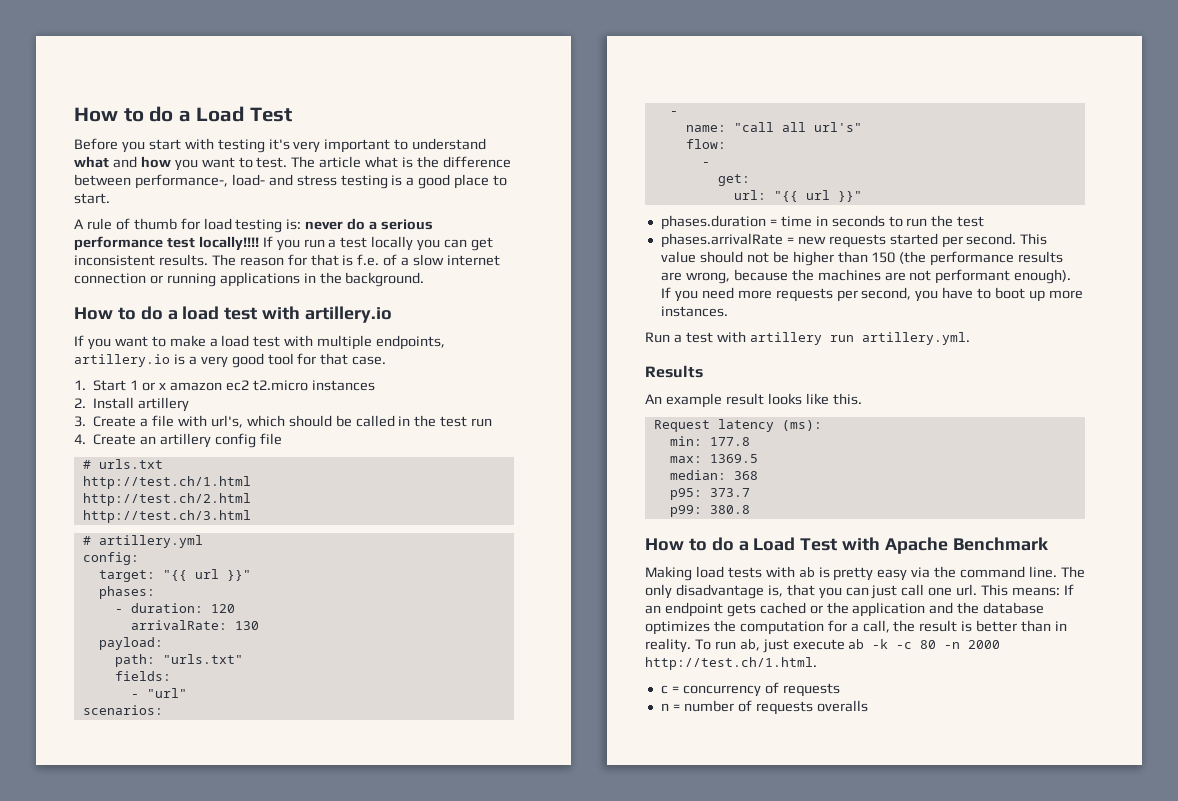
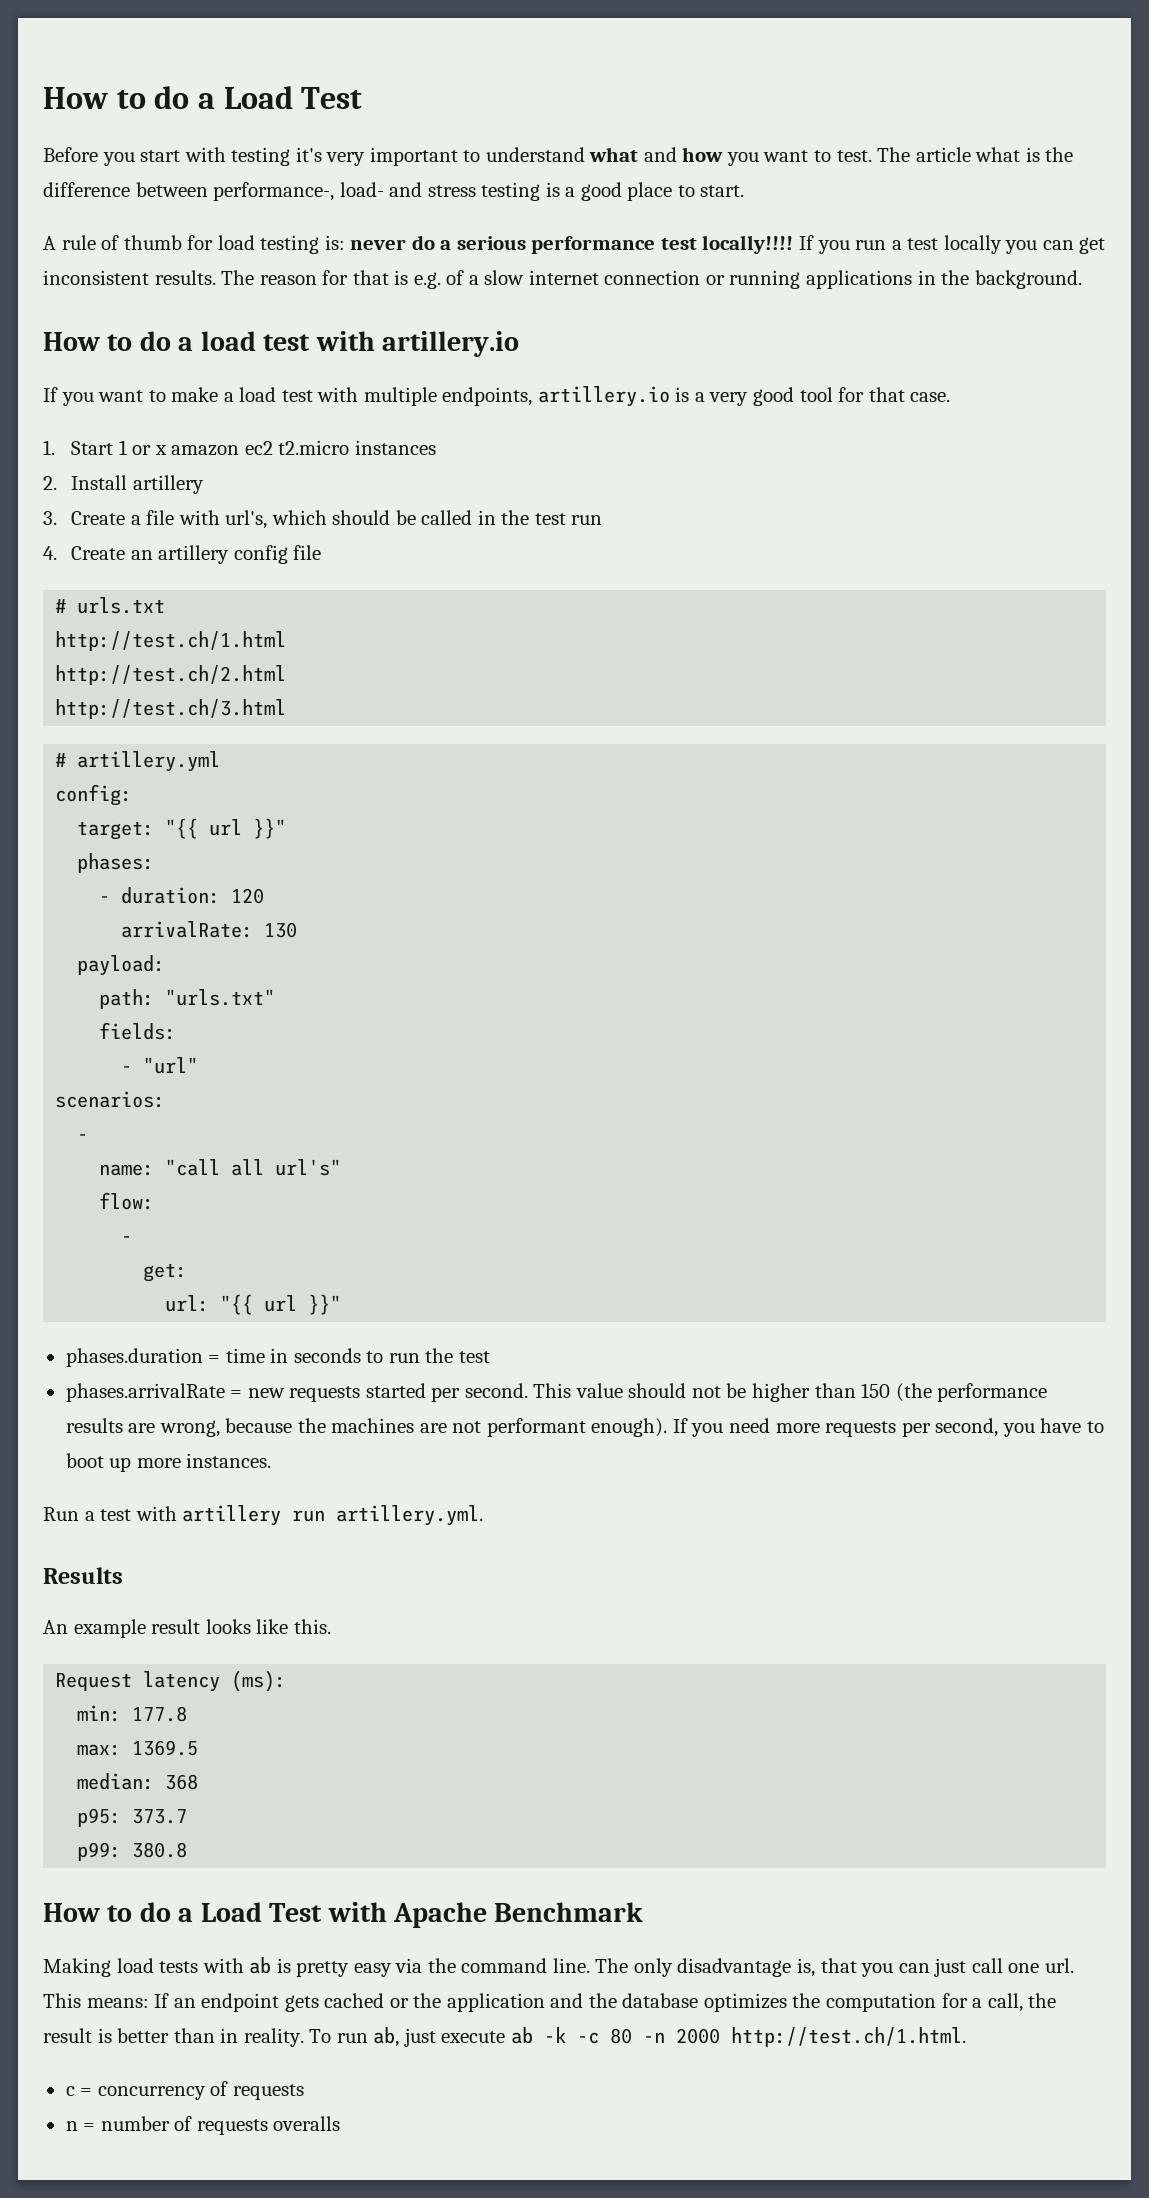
[357,254,380,266] f.e. -> [413,272,441,289] e.g.

